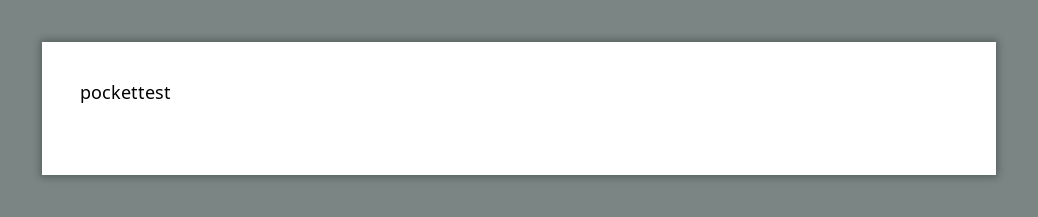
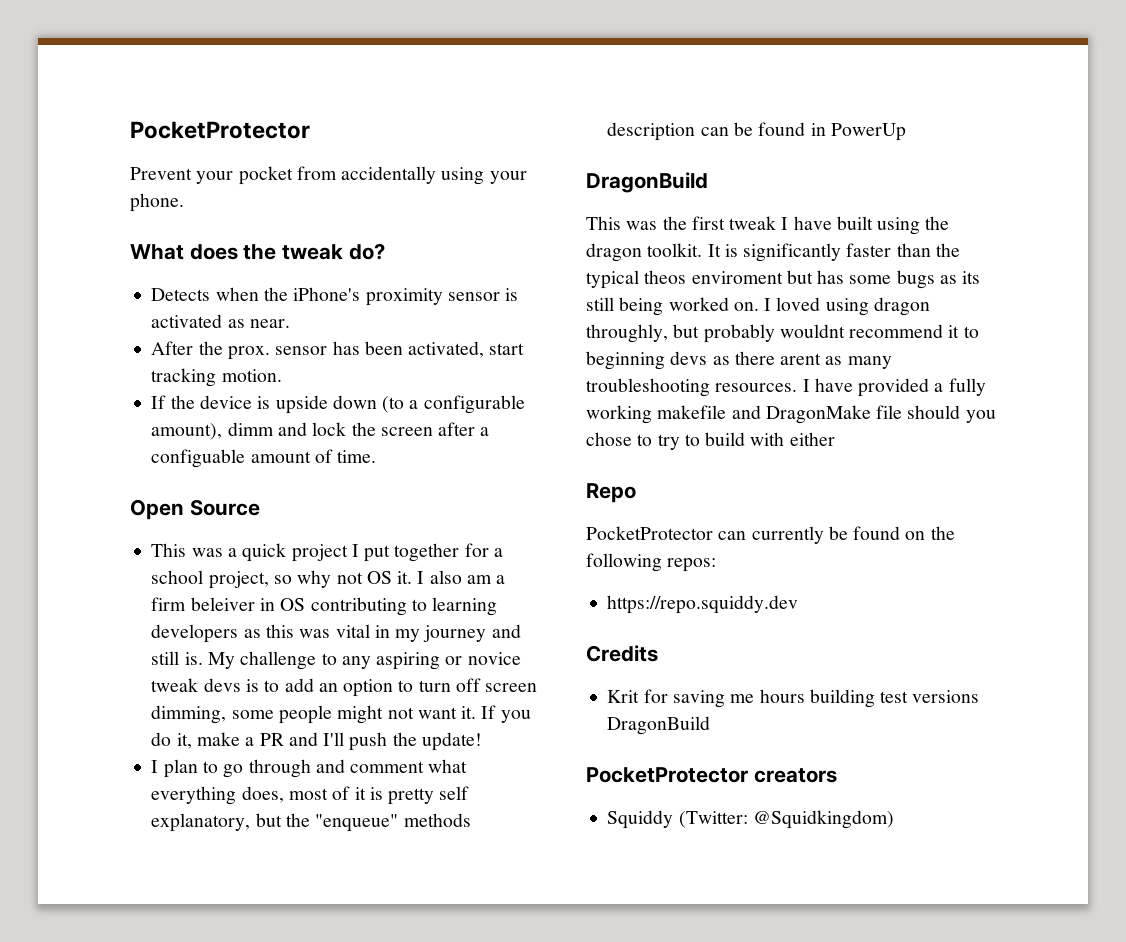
[80,85,171,103] pockettest -> [130,121,310,139] [130,166,527,185] [130,193,184,212] [130,243,385,260] [151,287,519,306] [151,314,290,328] [151,341,525,360] [151,368,282,387] [151,395,525,414] [151,422,490,440] [151,449,377,468] [130,499,260,520] [151,543,503,562] [151,570,506,589] [151,597,498,616] [151,624,521,643] [151,651,521,670] [151,678,538,697] [151,705,531,724] [151,732,482,751] [151,759,468,778] [151,786,470,805] [151,813,471,832] [607,122,906,141] [586,172,708,193] [586,216,950,235] [586,243,960,262] [586,270,981,289] [586,297,930,316] [586,324,979,343] [586,351,892,370] [586,378,986,397] [586,405,996,424] [586,432,835,450] [586,483,636,503] [586,526,955,544] [586,553,717,572] [607,595,799,614] [586,645,658,662] [607,689,980,708] [607,716,711,735] [586,767,837,783] [607,810,894,829] PocketProtector // Prevent your pocket from accidentally using your phone. // What does the tweak do? // Detects when the iPhone's proximity sensor is activated as near. // After the prox. sensor has been activated, start tracking motion. // If the device is upside down (to a configurable amount), dimm and lock the screen after a configuable amount of time. // Open Source // This was a quick project I put together for a school project, so why not OS it. I also am a firm beleiver in OS contributing to learning developers as this was vital in my journey and still is. My challenge to any aspiring or novice tweak devs is to add an option to turn off screen dimming, some people might not want it. If you do it, make a PR and I'll push the update! // I plan to go through and comment what everything does, most of it is pretty self explanatory, but the "enqueue" methods description can be found in PowerUp // DragonBuild // This was the first tweak I have built using the dragon toolkit. It is significantly faster than the typical theos enviroment but has some bugs as its still being worked on. I loved using dragon throughly, but probably wouldnt recommend it to beginning devs as there arent as many troubleshooting resources. I have provided a fully working makefile and DragonMake file should you chose to try to build with either // Repo // PocketProtector can currently be found on the following repos: // https://repo.squiddy.dev // Credits // Krit for saving me hours building test versions DragonBuild // PocketProtector creators // Squiddy (Twitter: @Squidkingdom)

